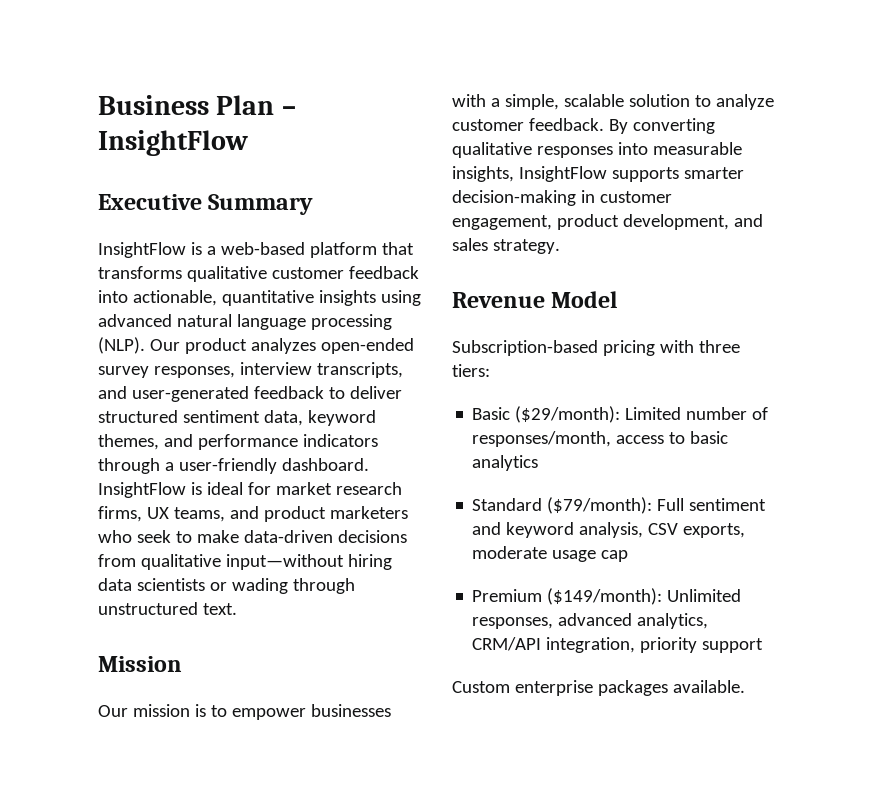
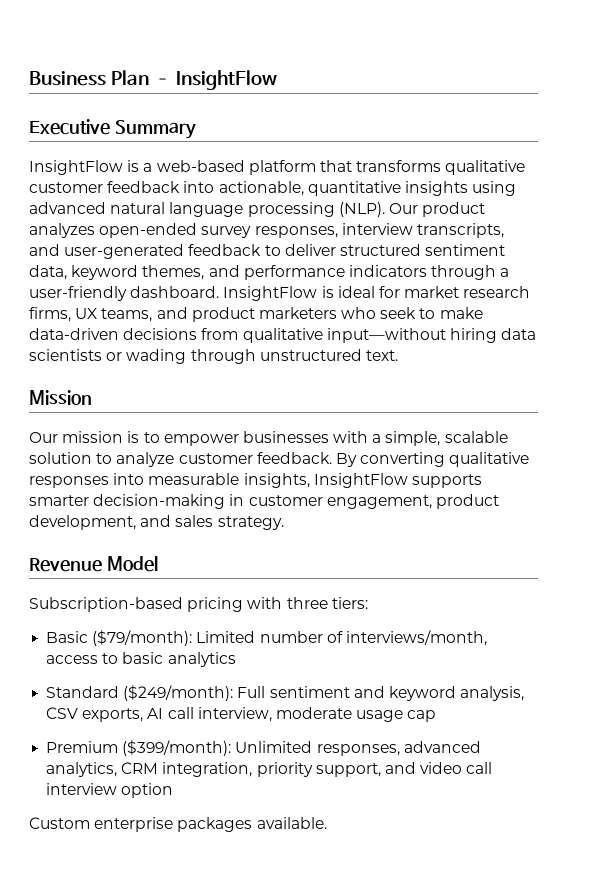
[515,406,621,423] ($29/month): -> [92,630,193,646] ($79/month):
[472,431,612,447] responses/month, -> [345,630,487,646] interviews/month,
[547,497,653,514] ($79/month): -> [123,685,234,701] ($249/month):
(746, 530) none -> [147,707,272,722] AI call interview,
[547,588,663,605] ($149/month): -> [122,740,232,756] ($399/month):
[472,637,542,651] CRM/API -> [121,762,159,774] CRM
[702,638,764,653] support -> [315,762,493,777] [46,783,174,798] support, and video call interview option

